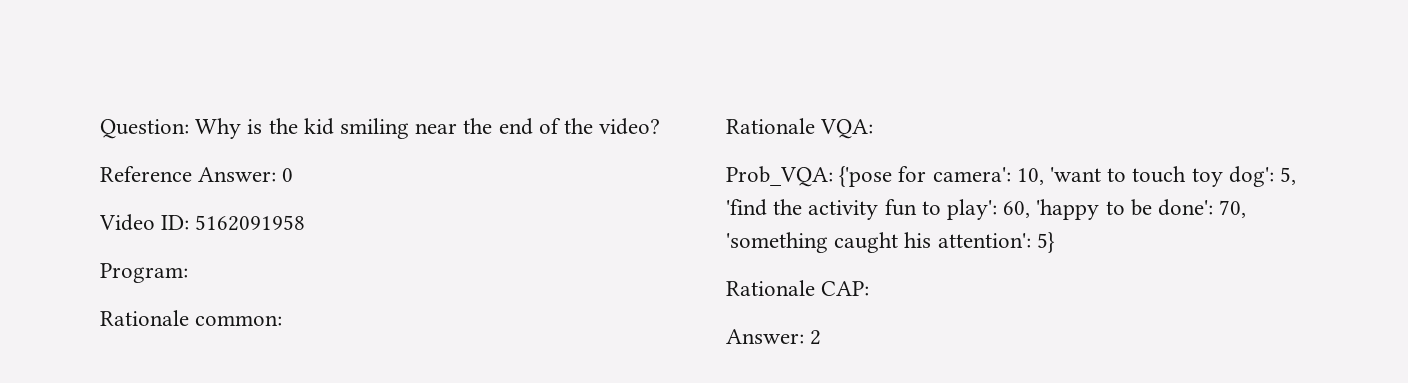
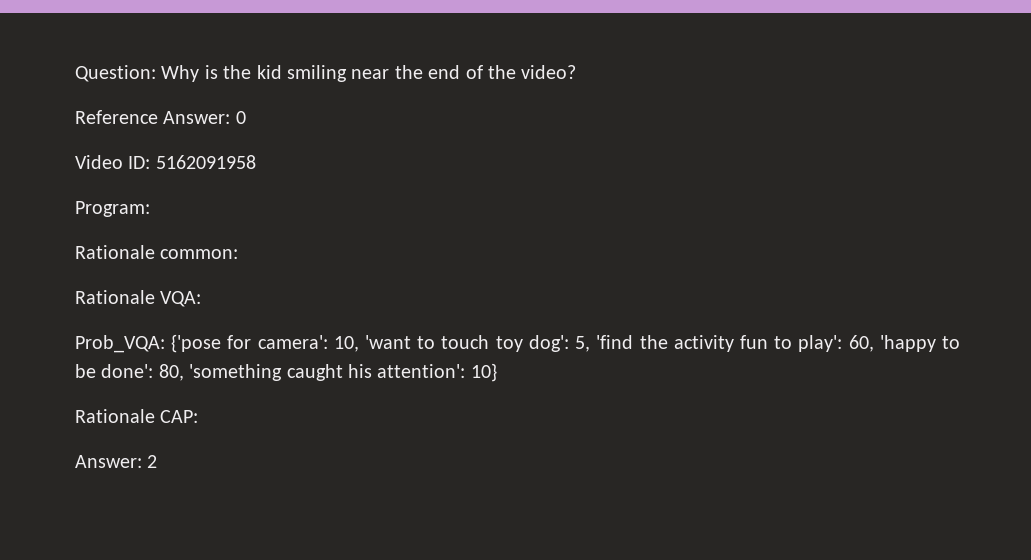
[1219,200,1247,218] 70, -> [158,364,184,381] 80,
[1036,232,1055,253] 5} -> [470,363,497,382] 10}

